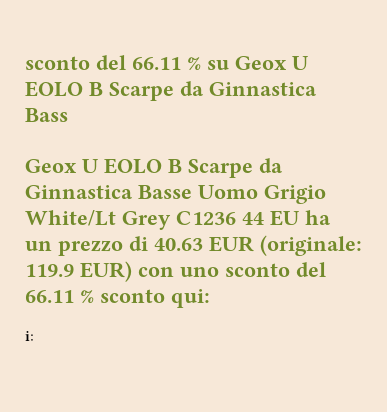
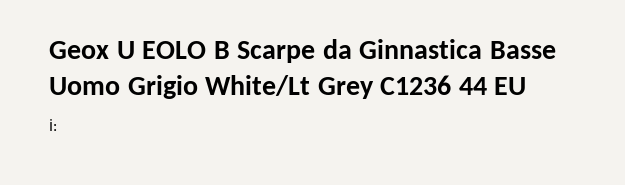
[25,55,309,70] [25,81,317,101] [25,108,68,122] sconto del 66.11 % su Geox U EOLO B Scarpe da Ginnastica Bass // -> (49, 50) none
[305,210,331,225] [25,235,362,256] [25,261,326,282] [25,289,210,308] ha un prezzo di 40.63 EUR (originale: 119.9 EUR) con uno sconto del 66.11 % sconto qui: -> (527, 86) none

